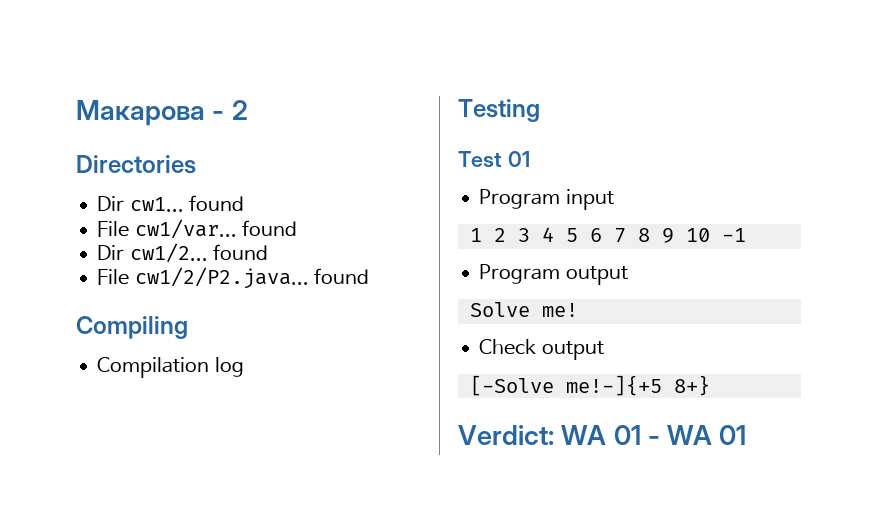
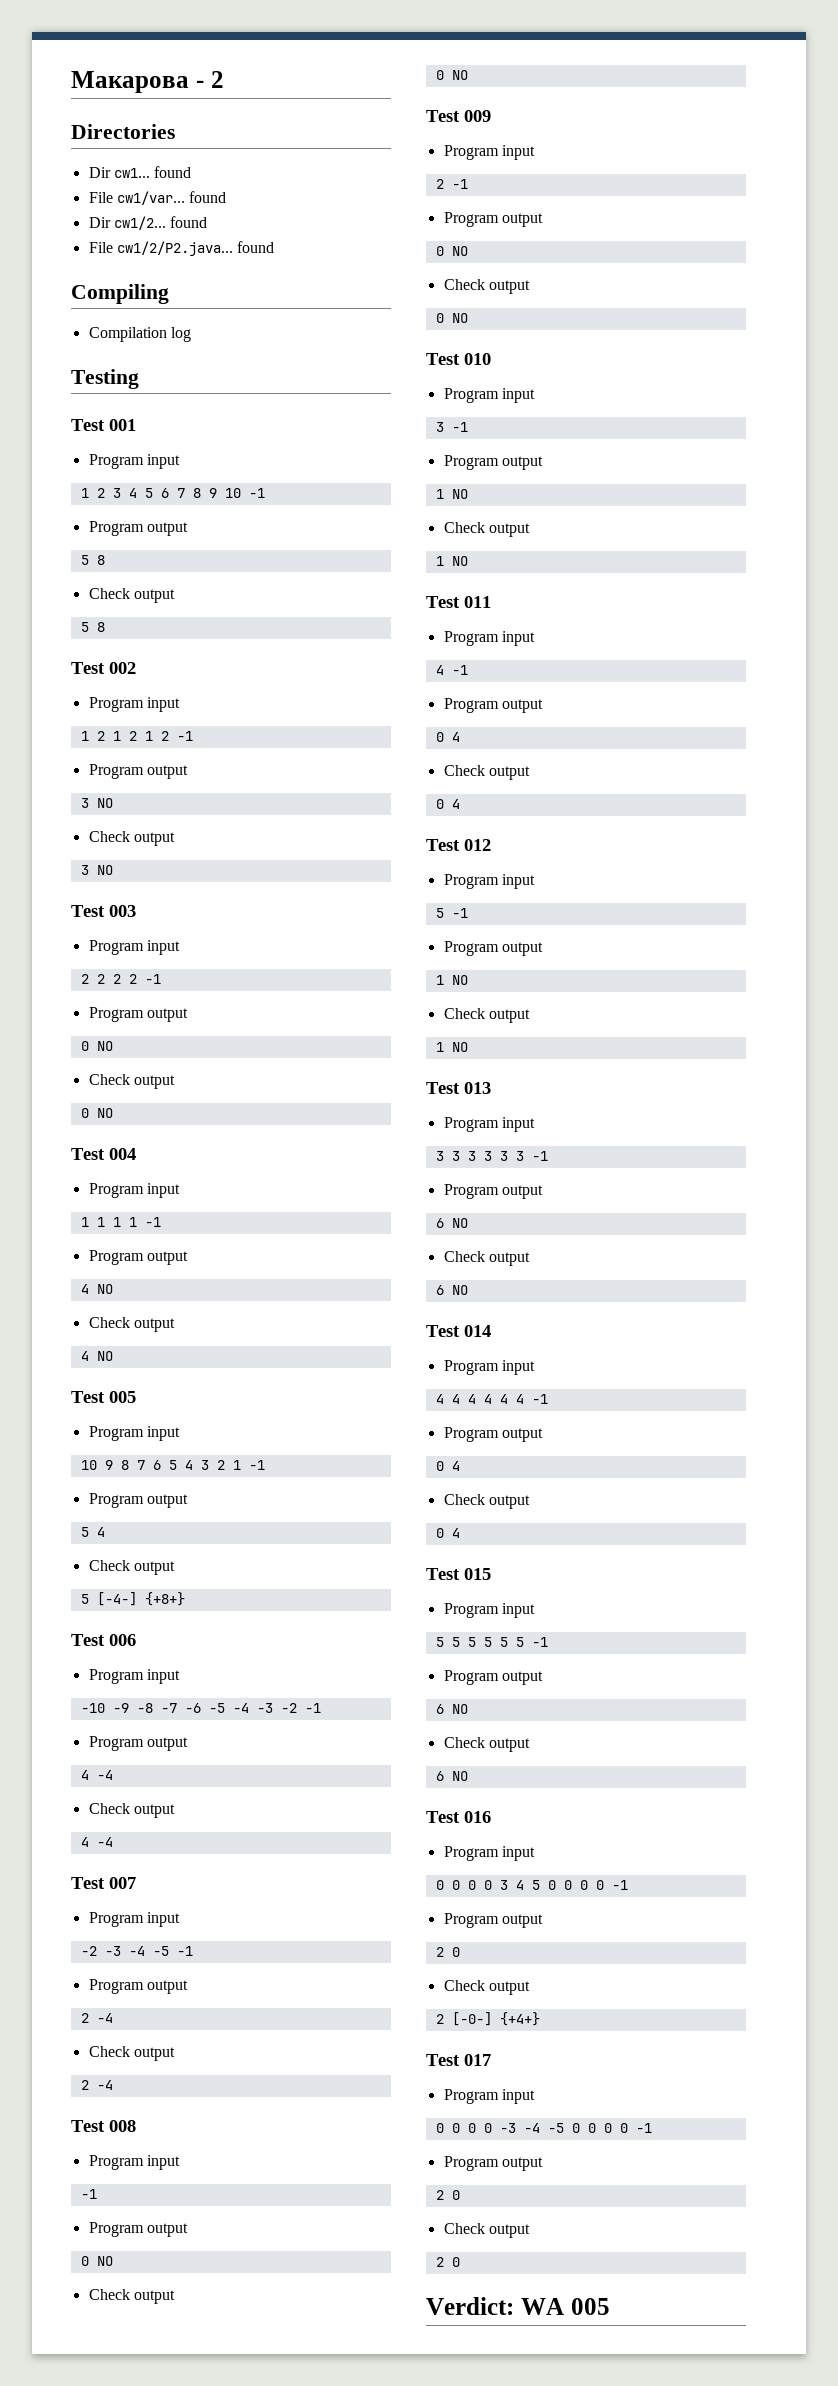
[507,151,530,167] 01 -> [109,419,136,431] 001
[469,302,578,317] [479,339,604,360] [469,375,710,396] [458,425,747,445] Solve me! // Check output // [-Solve me!-]{+5 8+} // Verdict: WA 01 - WA 01 -> [80,555,105,565] [88,588,175,603] [80,622,105,632] [71,662,136,674] [88,697,180,712] [80,731,193,741] [88,764,188,779] [80,798,113,808] [88,831,175,846] [80,865,113,875] [71,905,136,917] [88,940,180,955] [80,974,161,984] [88,1007,188,1022] [80,1041,113,1051] [88,1074,175,1089] [80,1108,113,1118] [71,1148,136,1160] [88,1183,180,1198] [80,1217,161,1227] [88,1250,188,1265] [80,1284,113,1294] [88,1317,175,1332] [80,1351,113,1361] [71,1391,136,1403] [88,1426,180,1441] [80,1460,265,1470] [88,1493,188,1508] [80,1527,105,1537] [88,1560,175,1575] [80,1592,185,1606] [71,1634,136,1646] [88,1669,180,1684] [80,1703,321,1713] [88,1736,188,1751] [80,1770,113,1780] [88,1803,175,1818] [80,1837,113,1847] [71,1877,136,1889] [88,1912,180,1927] [80,1946,193,1956] [88,1979,188,1994] [80,2013,113,2023] [88,2046,175,2061] [80,2080,113,2090] [71,2120,136,2132] [88,2155,180,2170] [80,2189,97,2199] [88,2222,188,2237] [80,2256,113,2266] [88,2289,175,2304] [435,70,468,80] [426,110,491,122] [443,145,535,160] [435,179,468,189] [443,212,543,227] [435,246,468,256] [443,279,530,294] [435,313,468,323] [426,353,491,365] [443,388,535,403] [435,422,468,432] [443,455,543,470] [435,489,468,499] [443,522,530,537] [435,556,468,566] [426,596,491,608] [443,631,535,646] [435,665,468,675] [443,698,543,713] [435,732,460,742] [443,765,530,780] [435,799,460,809] [426,839,491,851] [443,874,535,889] [435,908,468,918] [443,941,543,956] [435,975,468,985] [443,1008,530,1023] [435,1042,468,1052] [426,1082,491,1094] [443,1117,535,1132] [435,1151,548,1161] [443,1184,543,1199] [435,1218,468,1228] [443,1251,530,1266] [435,1285,468,1295] [426,1325,491,1337] [443,1360,535,1375] [435,1394,548,1404] [443,1427,543,1442] [435,1461,460,1471] [443,1494,530,1509] [435,1528,460,1538] [426,1568,491,1580] [443,1603,535,1618] [435,1637,548,1647] [443,1670,543,1685] [435,1704,468,1714] [443,1737,530,1752] [435,1771,468,1781] [426,1811,491,1823] [443,1846,535,1861] [435,1880,628,1890] [443,1913,543,1928] [435,1947,460,1957] [443,1980,530,1995] [435,2012,540,2026] [426,2054,491,2066] [443,2089,535,2104] [435,2123,652,2133] [443,2156,543,2171] [435,2190,460,2200] [443,2223,530,2238] [435,2257,460,2267] [426,2297,610,2315] 5 8 // Check output // 5 8 // Test 002 // Program input // 1 2 1 2 1 2 -1 // Program output // 3 NO // Check output // 3 NO // Test 003 // Program input // 2 2 2 2 -1 // Program output // 0 NO // Check output // 0 NO // Test 004 // Program input // 1 1 1 1 -1 // Program output // 4 NO // Check output // 4 NO // Test 005 // Program input // 10 9 8 7 6 5 4 3 2 1 -1 // Program output // 5 4 // Check output // 5 [-4-] {+8+} // Test 006 // Program input // -10 -9 -8 -7 -6 -5 -4 -3 -2 -1 // Program output // 4 -4 // Check output // 4 -4 // Test 007 // Program input // -2 -3 -4 -5 -1 // Program output // 2 -4 // Check output // 2 -4 // Test 008 // Program input // -1 // Program output // 0 NO // Check output // 0 NO // Test 009 // Program input // 2 -1 // Program output // 0 NO // Check output // 0 NO // Test 010 // Program input // 3 -1 // Program output // 1 NO // Check output // 1 NO // Test 011 // Program input // 4 -1 // Program output // 0 4 // Check output // 0 4 // Test 012 // Program input // 5 -1 // Program output // 1 NO // Check output // 1 NO // Test 013 // Program input // 3 3 3 3 3 3 -1 // Program output // 6 NO // Check output // 6 NO // Test 014 // Program input // 4 4 4 4 4 4 -1 // Program output // 0 4 // Check output // 0 4 // Test 015 // Program input // 5 5 5 5 5 5 -1 // Program output // 6 NO // Check output // 6 NO // Test 016 // Program input // 0 0 0 0 3 4 5 0 0 0 0 -1 // Program output // 2 0 // Check output // 2 [-0-] {+4+} // Test 017 // Program input // 0 0 0 0 -3 -4 -5 0 0 0 0 -1 // Program output // 2 0 // Check output // 2 0 // Verdict: WA 005

